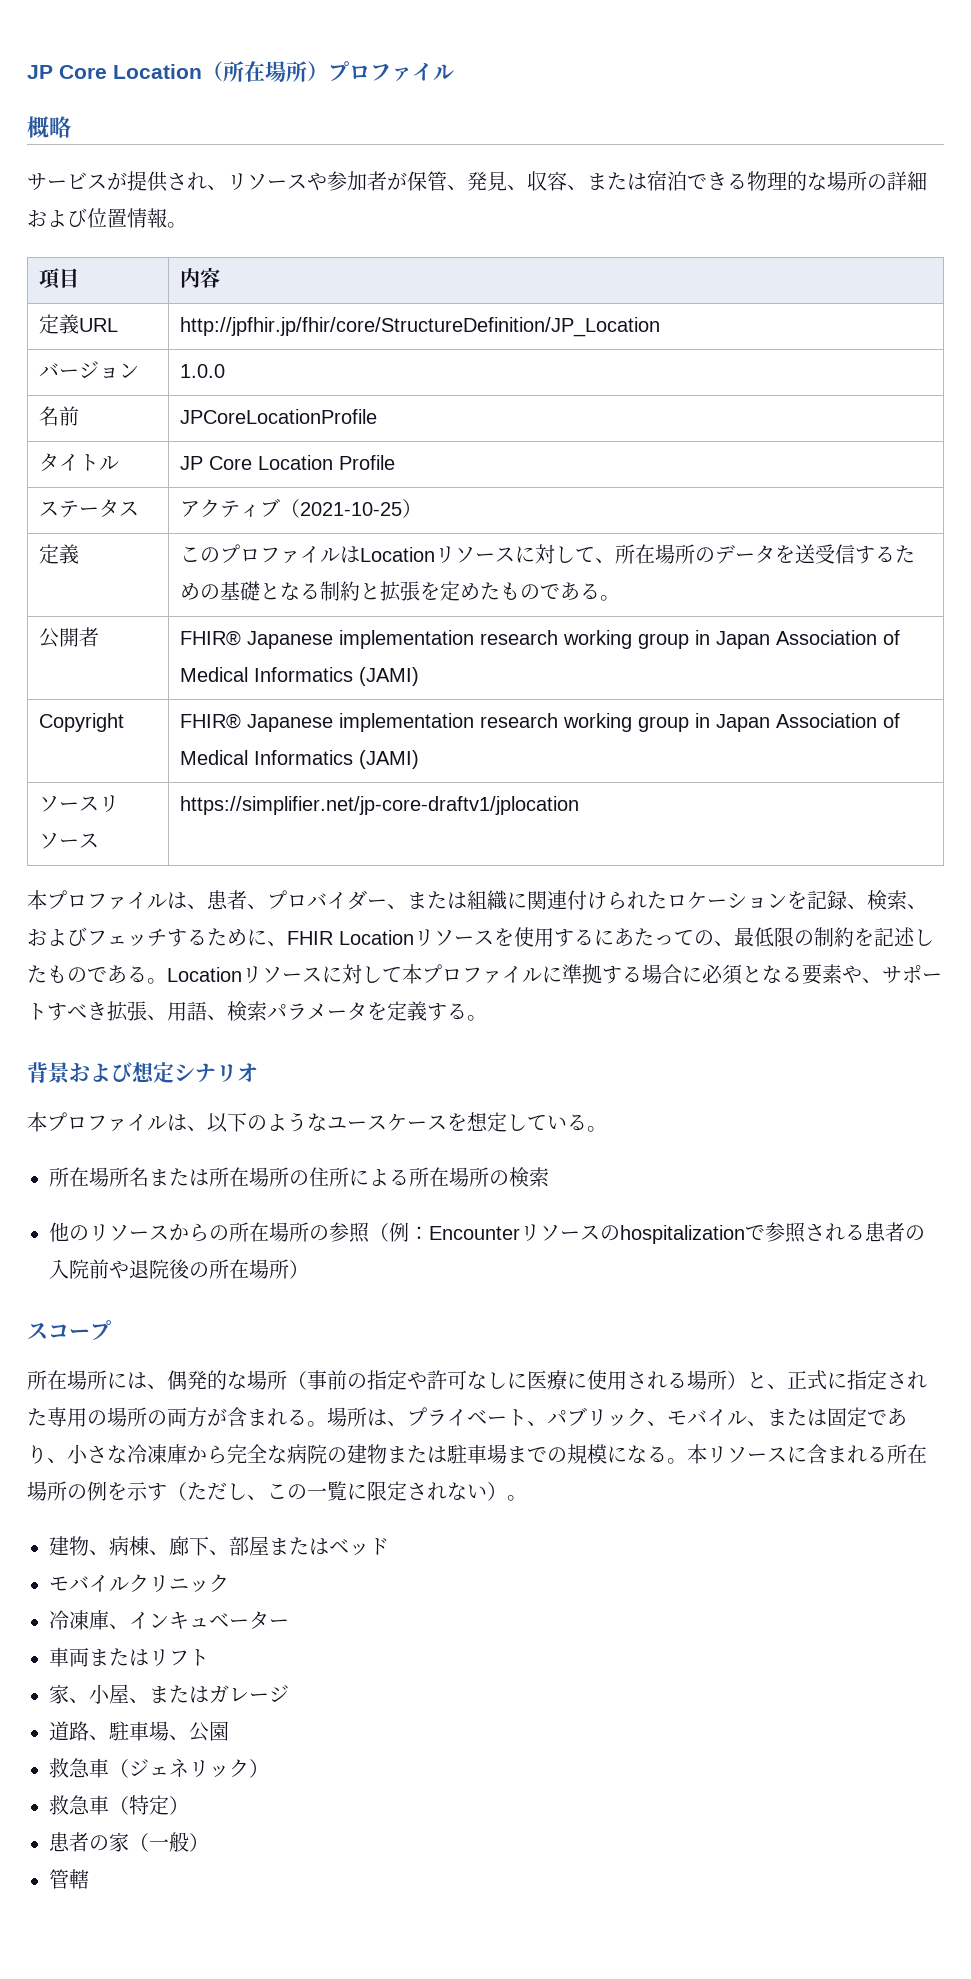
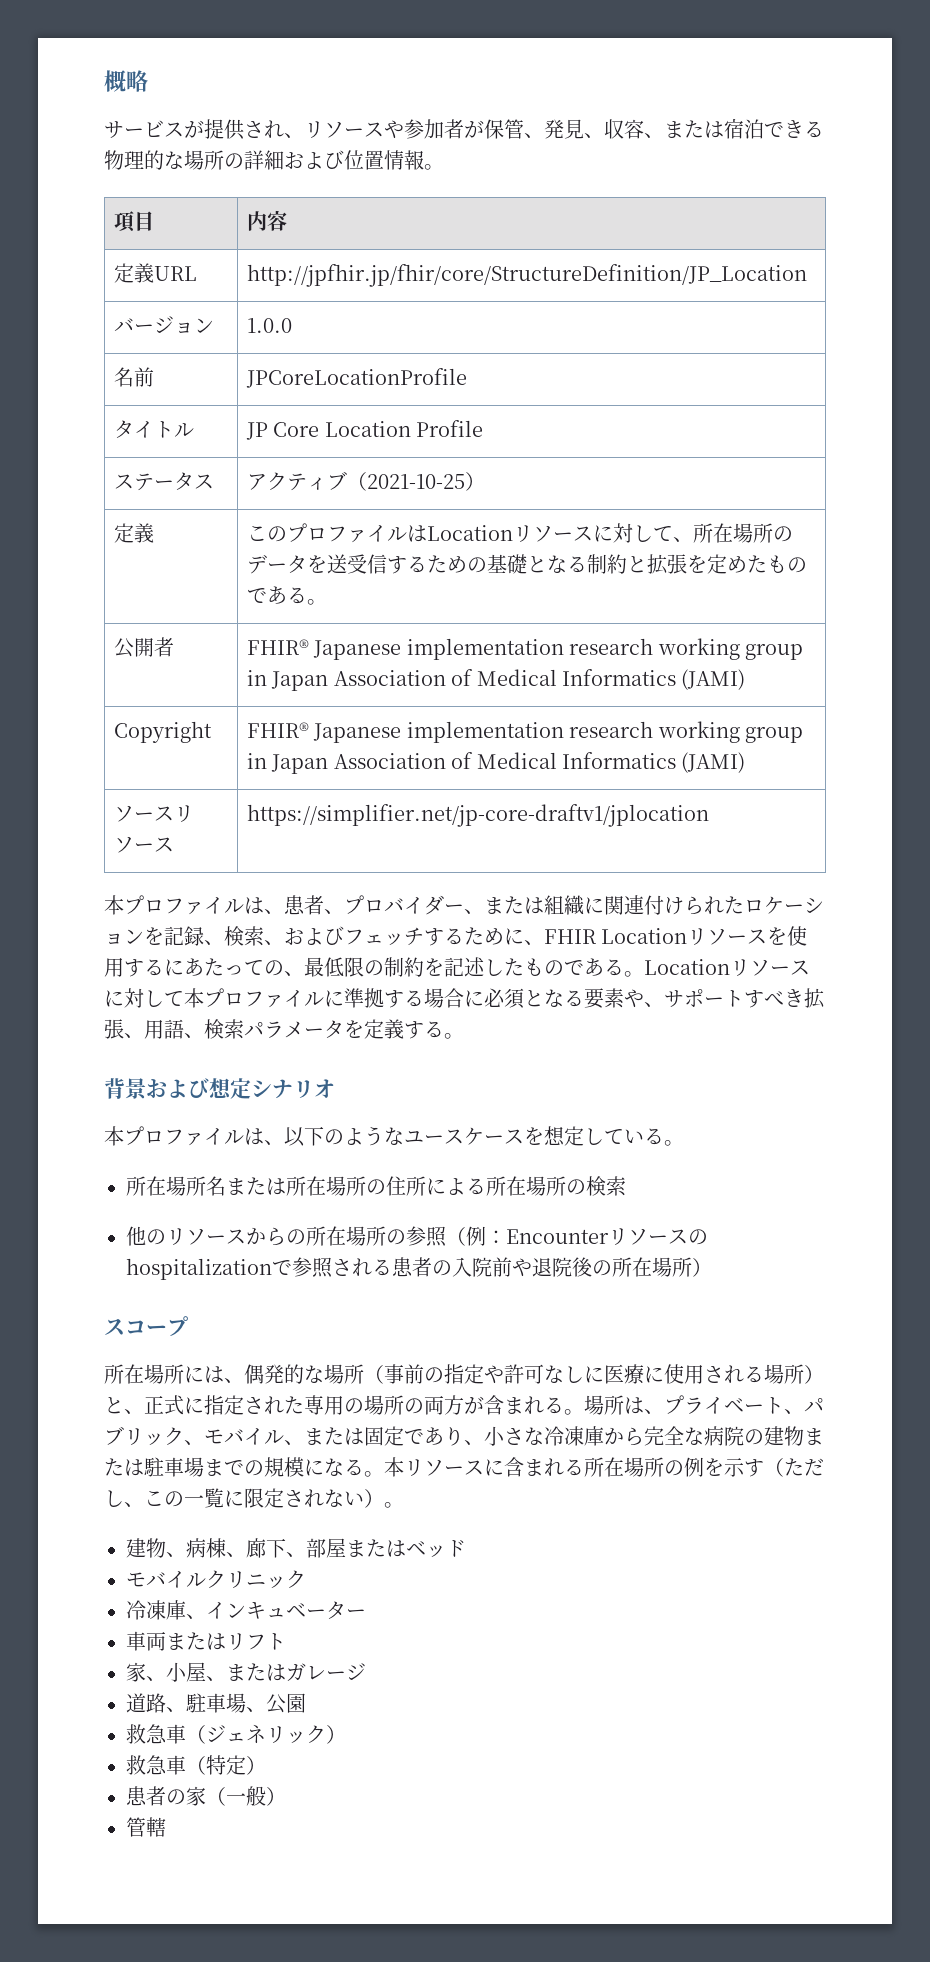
[27,61,454,82] JP Core Location（所在場所）プロファイル // -> (104, 81) none

